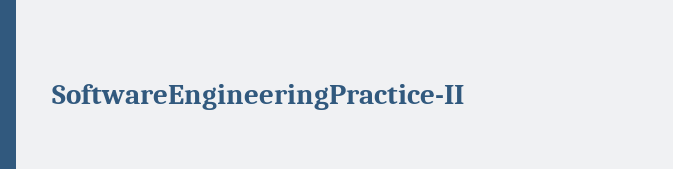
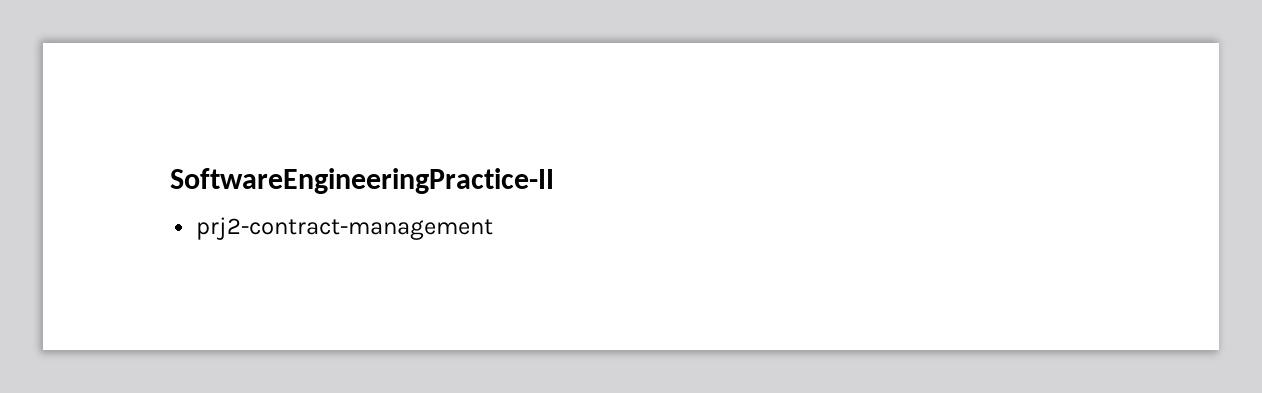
(464, 97) none -> [196,217,494,240] // prj2-contract-management

